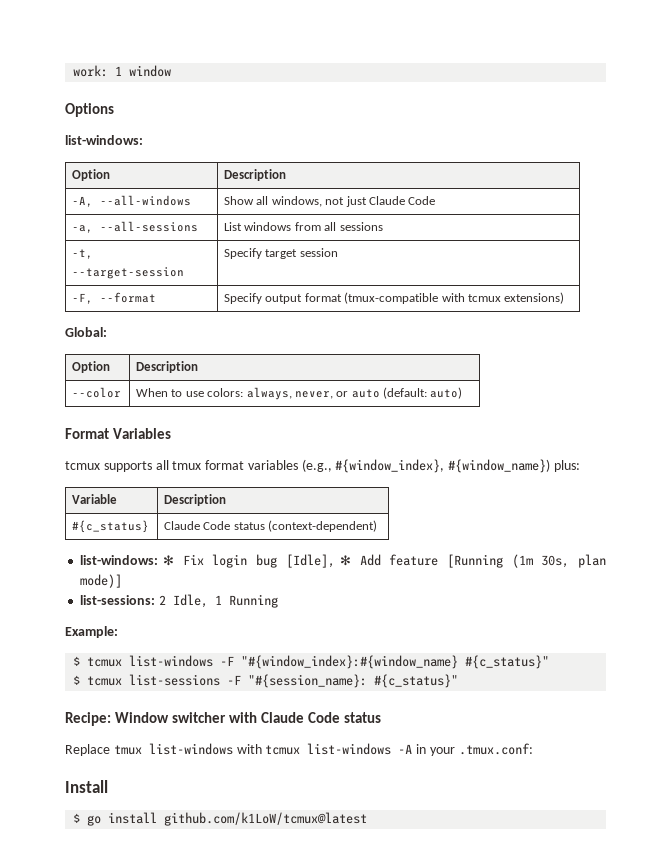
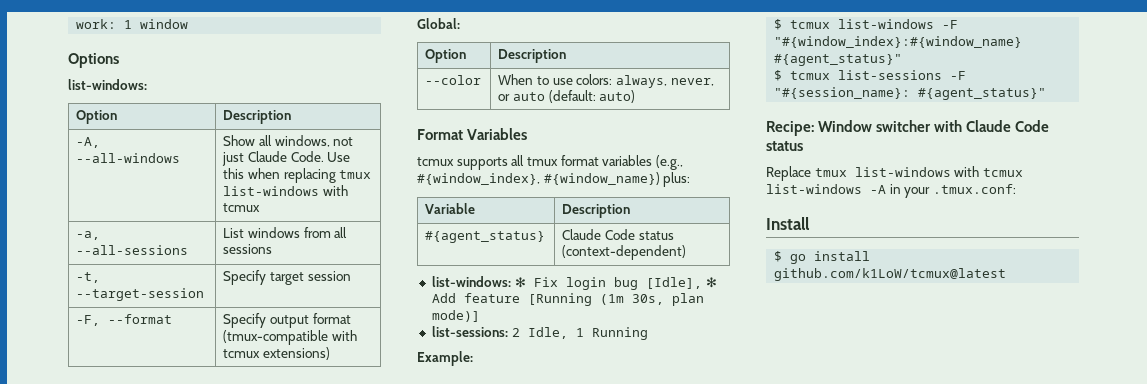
[408,196,436,205] Code -> [290,151,351,162] [223,168,372,183] [223,185,349,196] [223,203,261,212] Code. Use this when replacing tmux list-windows with tcmux
[72,520,150,533] #{c_status} -> [425,231,546,243] #{agent_status}
[465,655,550,669] #{c_status}" -> [774,54,903,66] #{agent_status}"
[374,674,459,688] #{c_status}" -> [918,88,1047,100] #{agent_status}"

